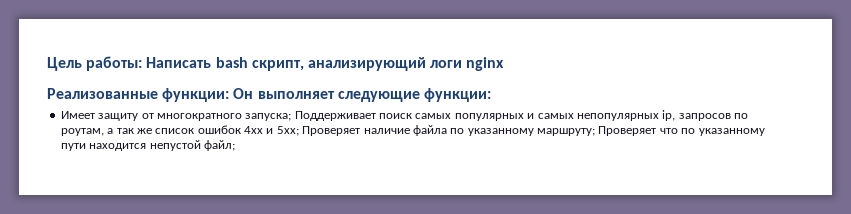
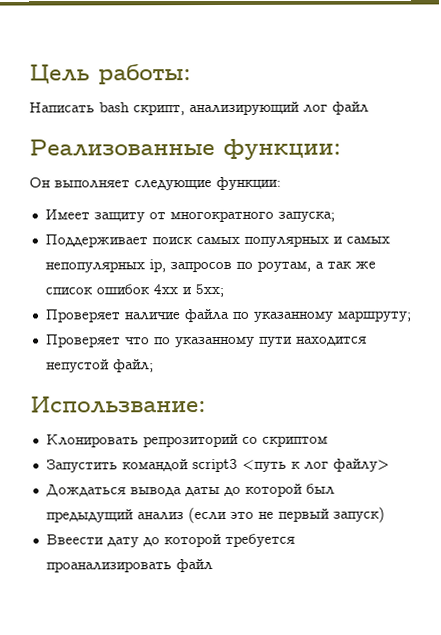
(143, 63) none -> (191, 74) //
[430,57,505,71] логи nginx -> [303,101,369,115] лог файл
(230, 95) none -> (341, 149) //
(292, 117) none -> (335, 216) //
(299, 131) none -> (224, 290) //
(595, 132) none -> (412, 316) //
(235, 145) none -> [30,396,206,414] [45,433,328,448] [45,458,390,473] [45,483,335,497] [45,506,385,524] [45,533,295,548] [45,559,213,573] // Использвание: // Клонировать репрозиторий со скриптом // Запустить командой script3 <путь к лог файлу> // Дождаться вывода даты до которой был предыдущий анализ (если это не первый запуск) // Ввеести дату до которой требуется проанализировать файл

